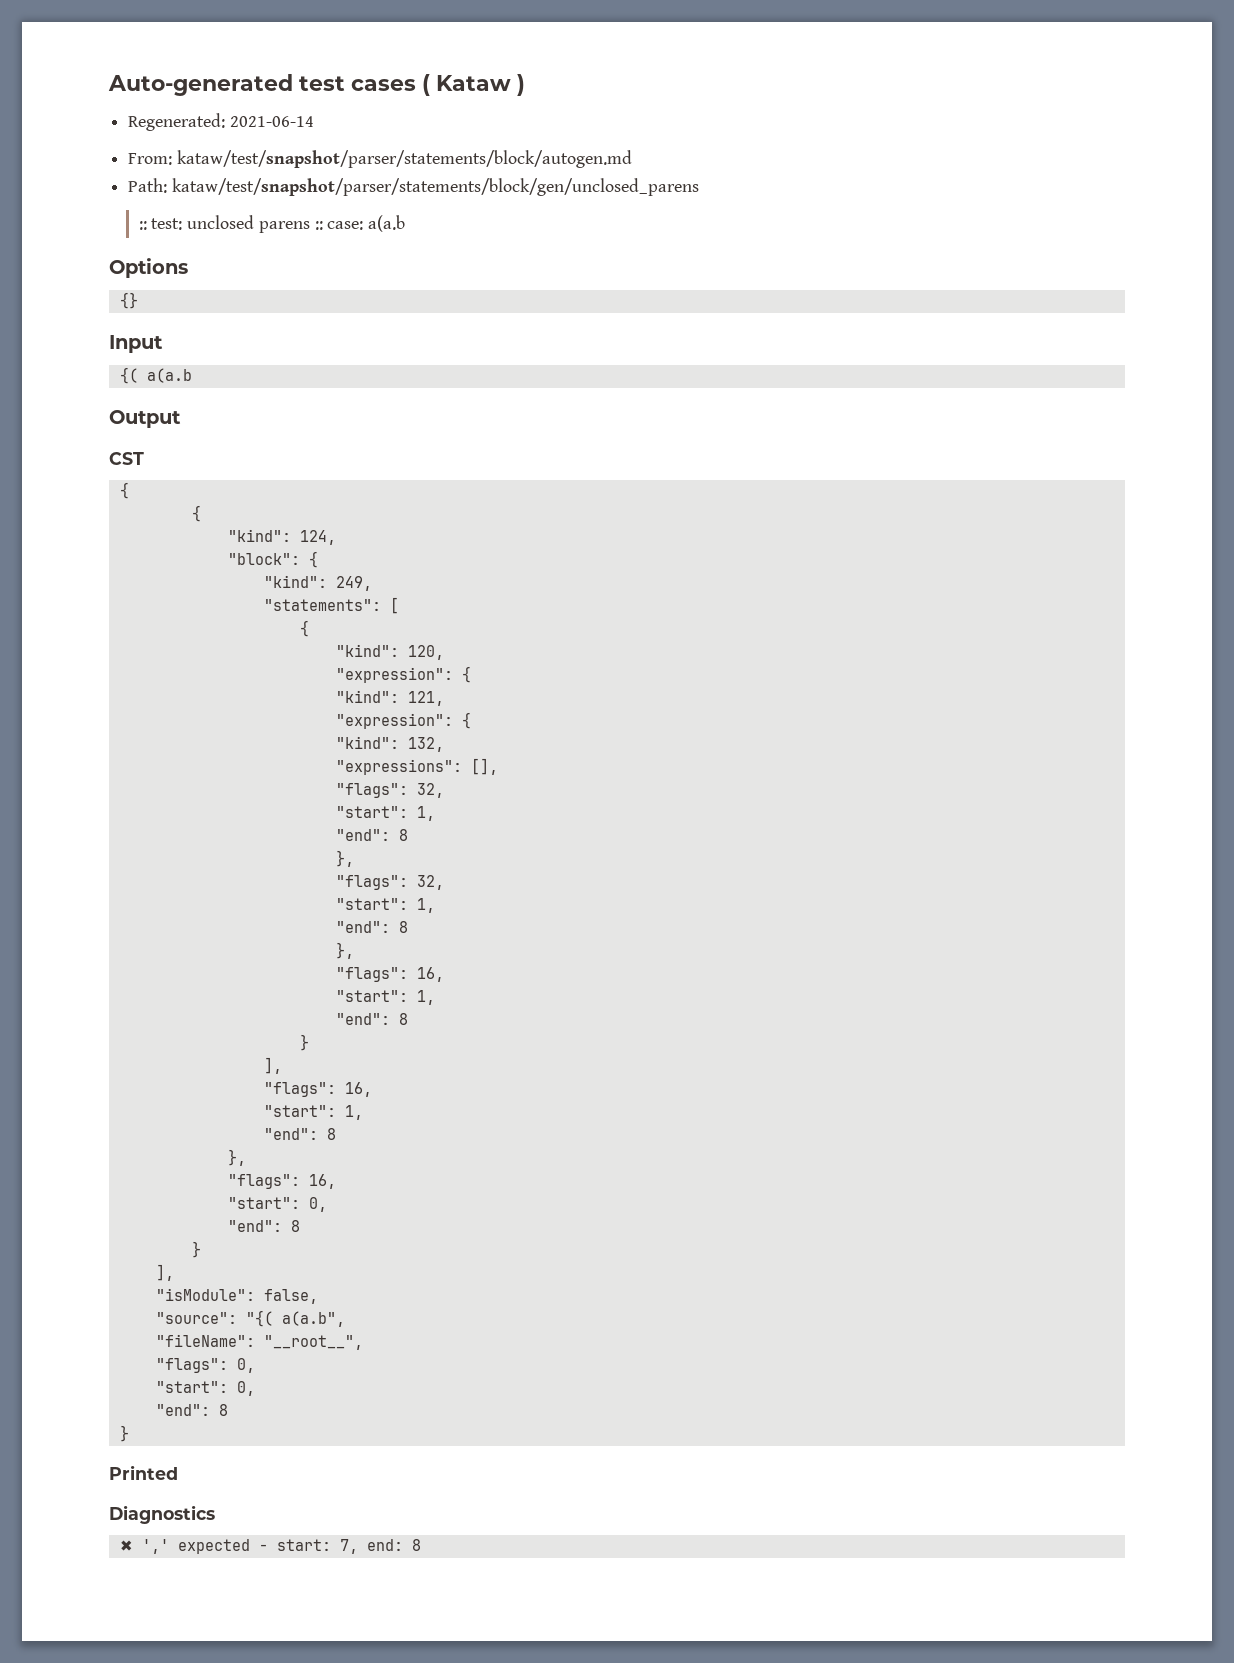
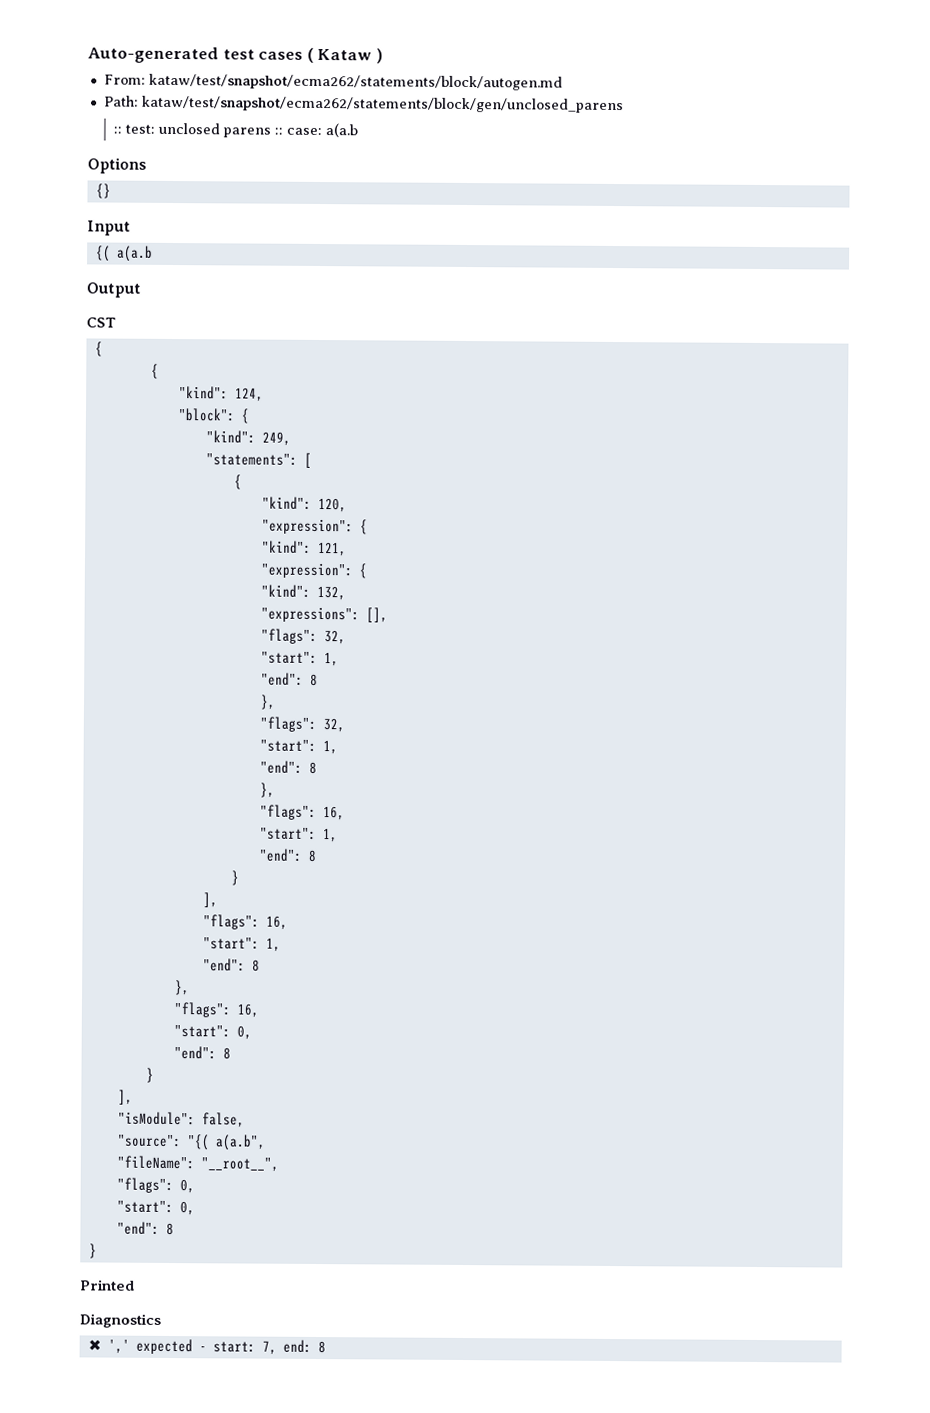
[128,113,314,131] // Regenerated: 2021-06-14 -> (383, 56) none
[176,150,632,168] kataw/test/snapshot/parser/statements/block/autogen.md -> [148,73,563,91] kataw/test/snapshot/ecma262/statements/block/autogen.md
[171,178,699,196] kataw/test/snapshot/parser/statements/block/gen/unclosed_parens -> [141,95,624,114] kataw/test/snapshot/ecma262/statements/block/gen/unclosed_parens

